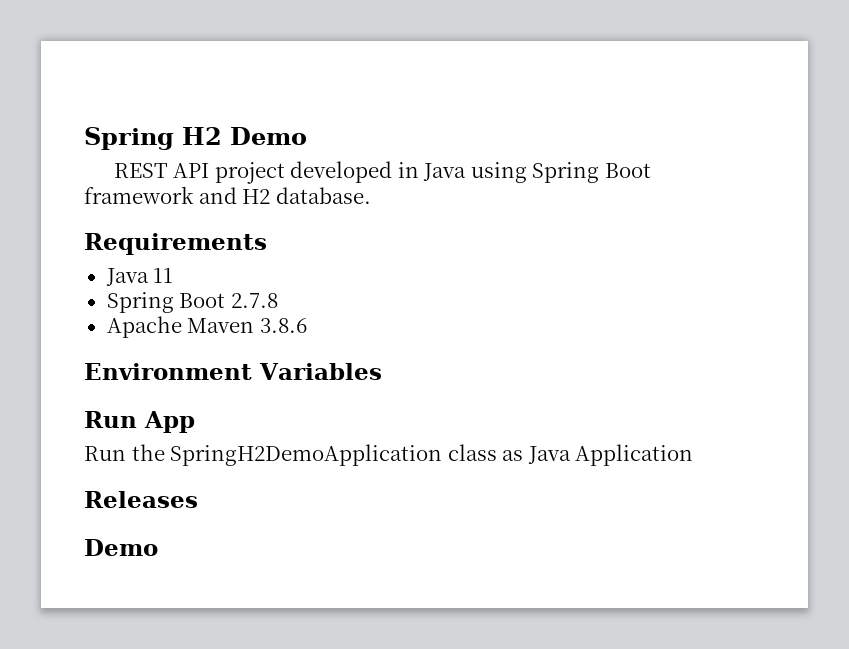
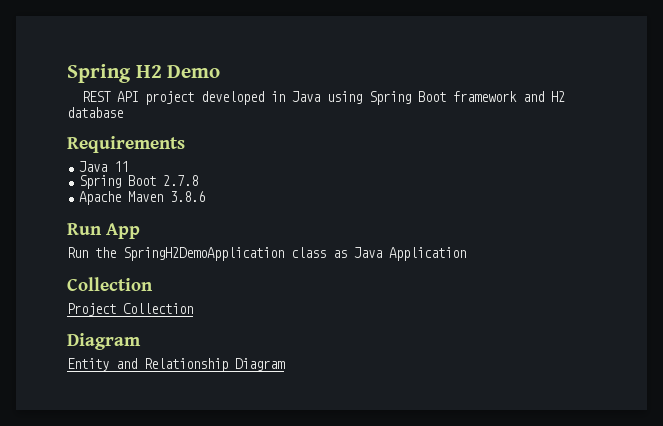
[275,187,371,204] database. -> [67,107,123,118] database
[84,363,382,380] // Environment Variables -> (206, 196) none
[84,491,198,508] [84,539,158,556] Releases // Demo -> [67,277,153,291] [67,303,193,316] [67,333,141,350] [67,358,285,372] Collection // Project Collection // Diagram // Entity and Relationship Diagram

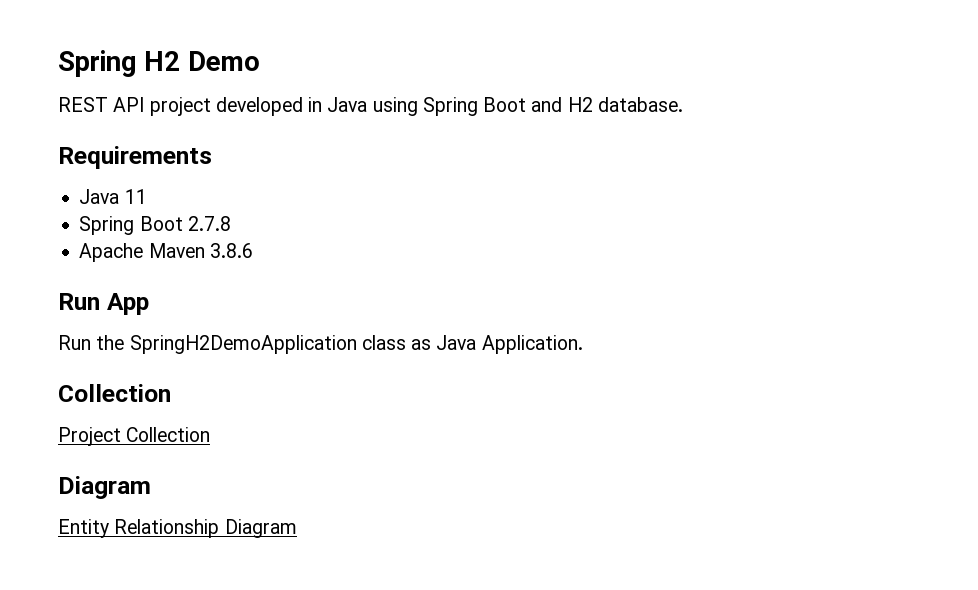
[452,91,517,102] framework -> (527, 104) none
[67,107,123,118] database -> [597,97,683,112] database.
[389,247,466,261] Application -> [481,335,583,354] Application.
[116,358,137,369] and -> (109, 528) none

